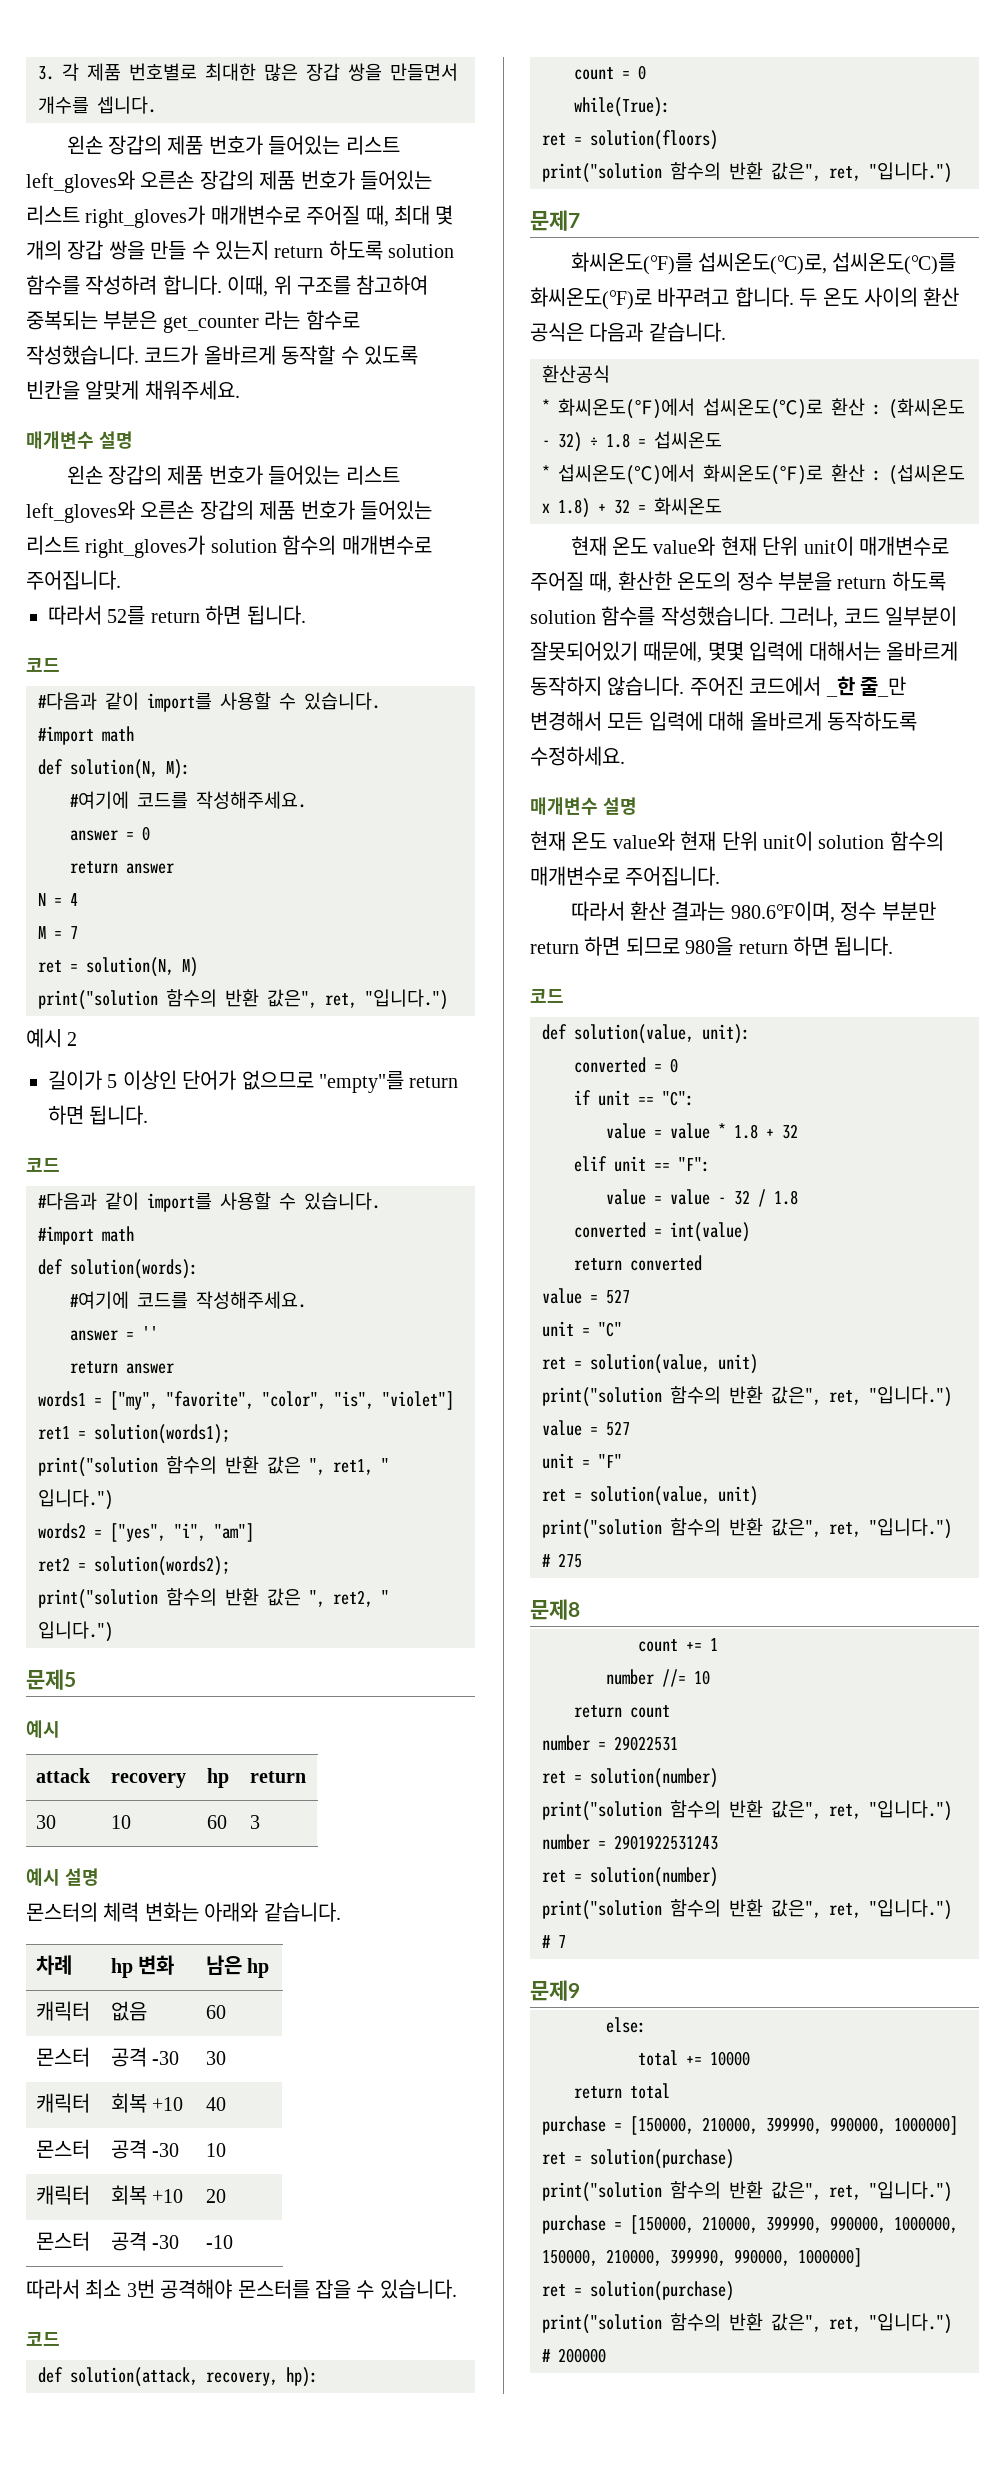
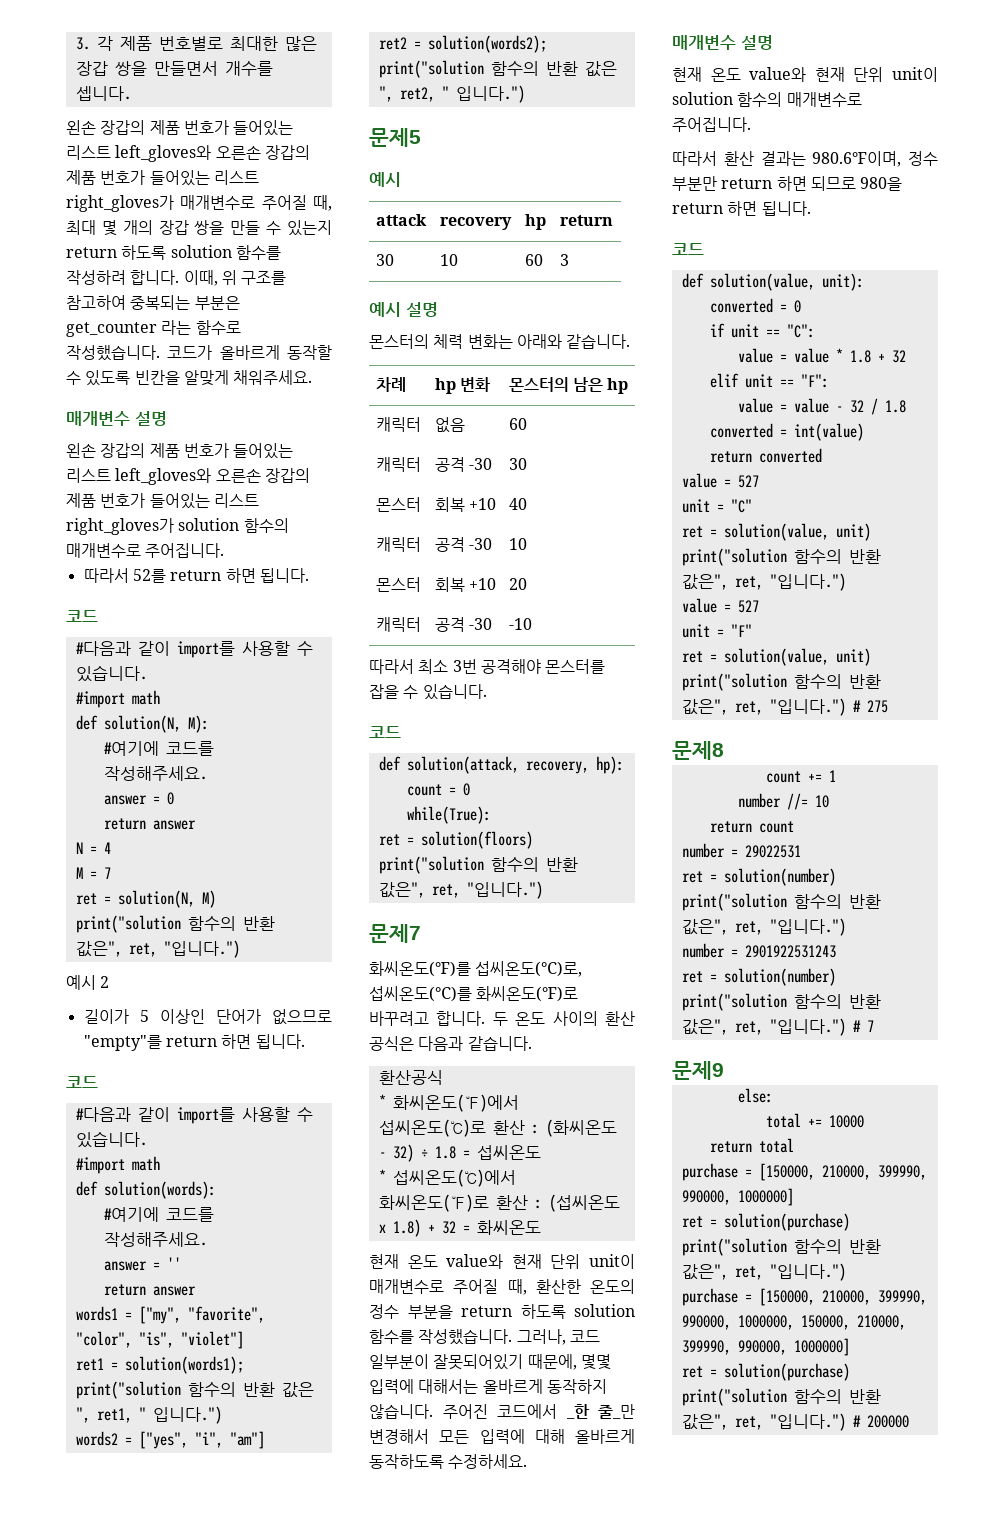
(175, 1965) none -> [508,377,569,392] 몬스터의
[36,2047,91,2067] 몬스터 -> [375,457,421,472] 캐릭터
[36,2093,91,2113] 캐릭터 -> [375,497,421,512] 몬스터
[36,2139,91,2159] 몬스터 -> [375,537,421,552] 캐릭터
[36,2185,91,2205] 캐릭터 -> [375,577,421,592] 몬스터
[36,2231,91,2251] 몬스터 -> [375,617,421,632] 캐릭터

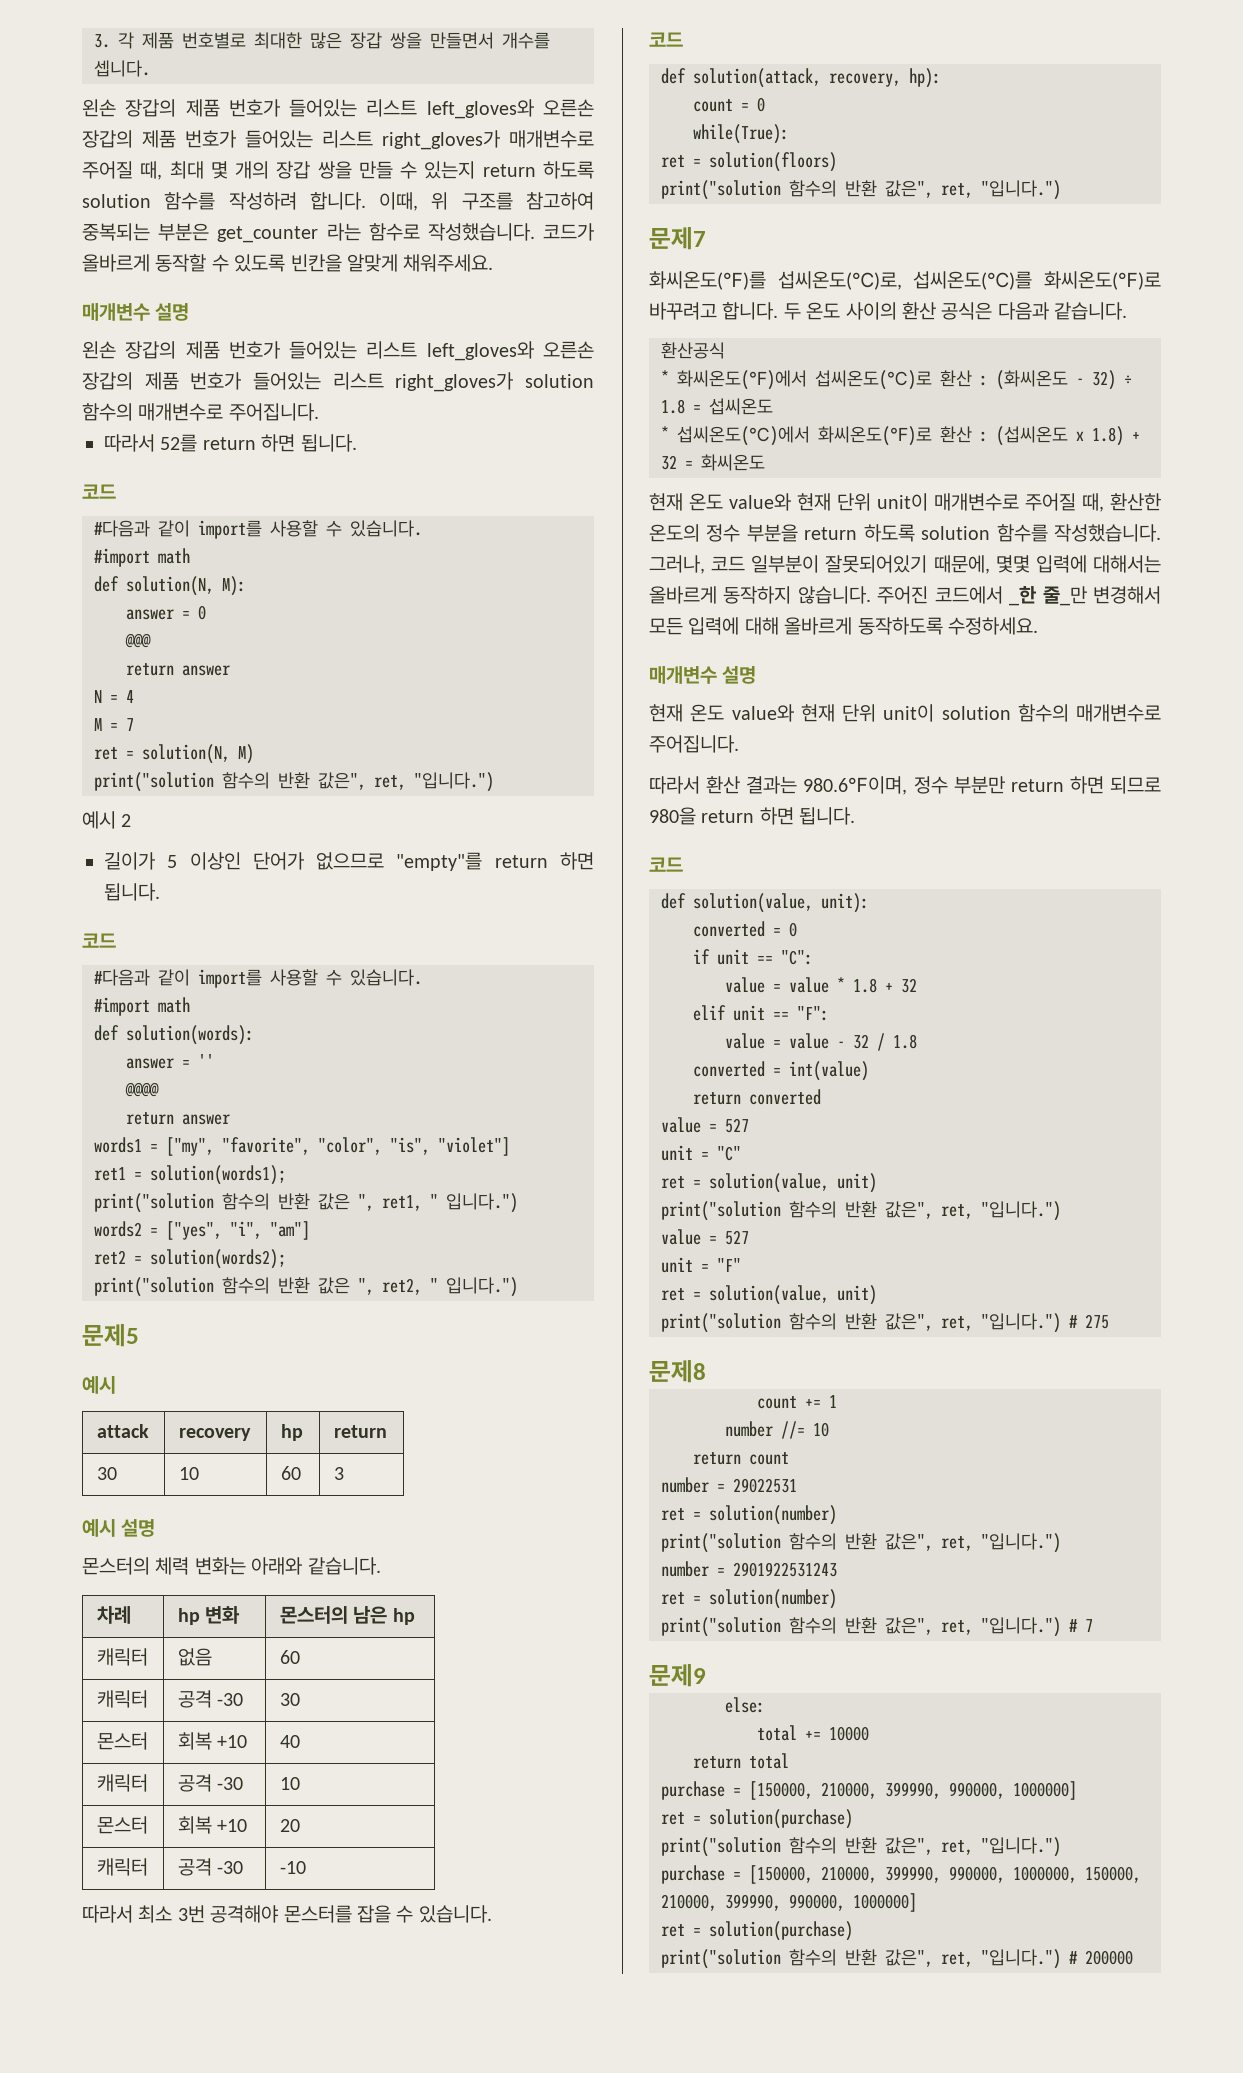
[103,741,214,756] [103,766,207,781] // #여기에 코드를 작성해주세요. -> (246, 586) none
(174, 798) none -> [125,633,151,648] // @@@
[103,1207,214,1222] [103,1232,207,1247] // #여기에 코드를 작성해주세요. -> (254, 1035) none
(181, 1263) none -> [125,1082,159,1097] // @@@@

